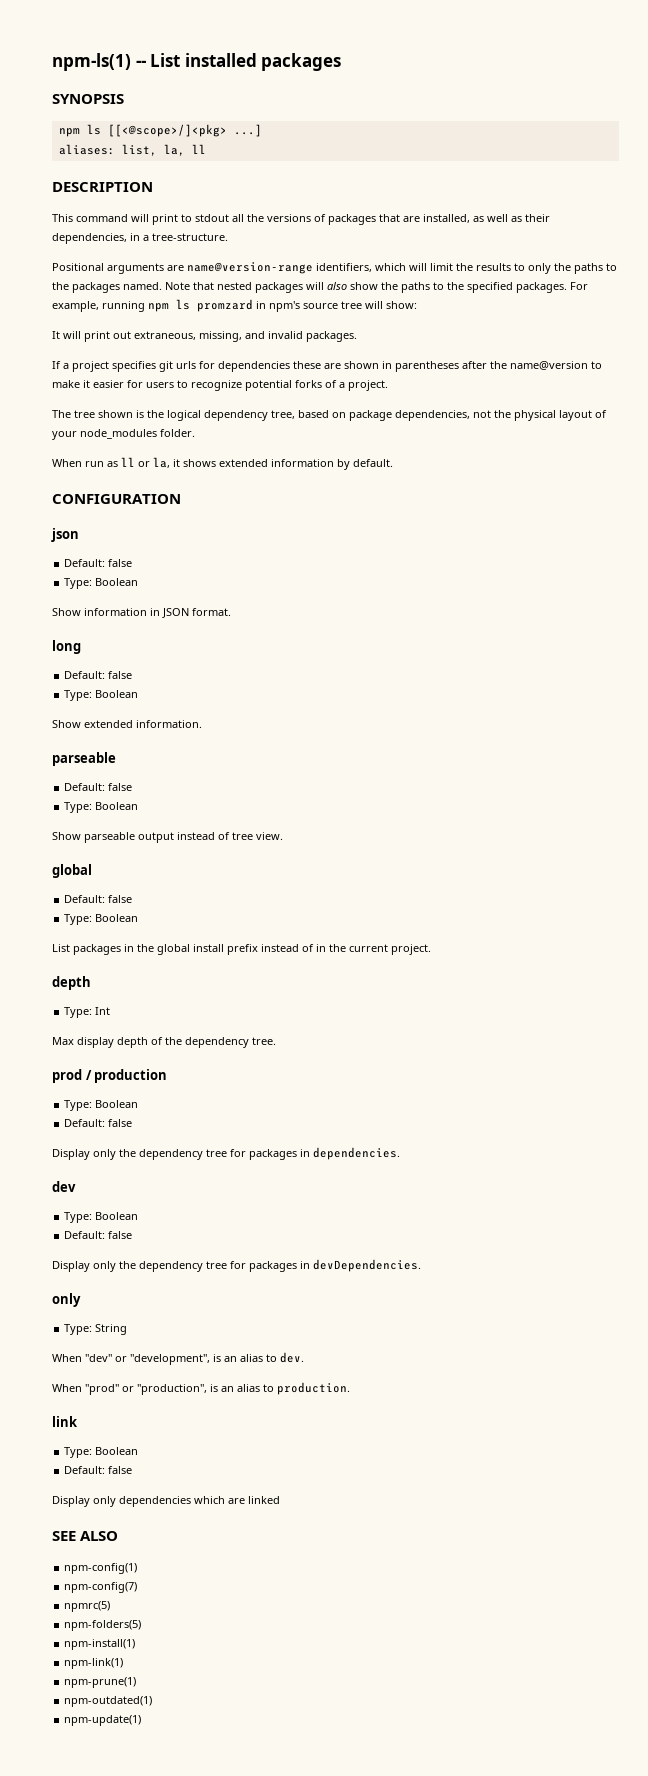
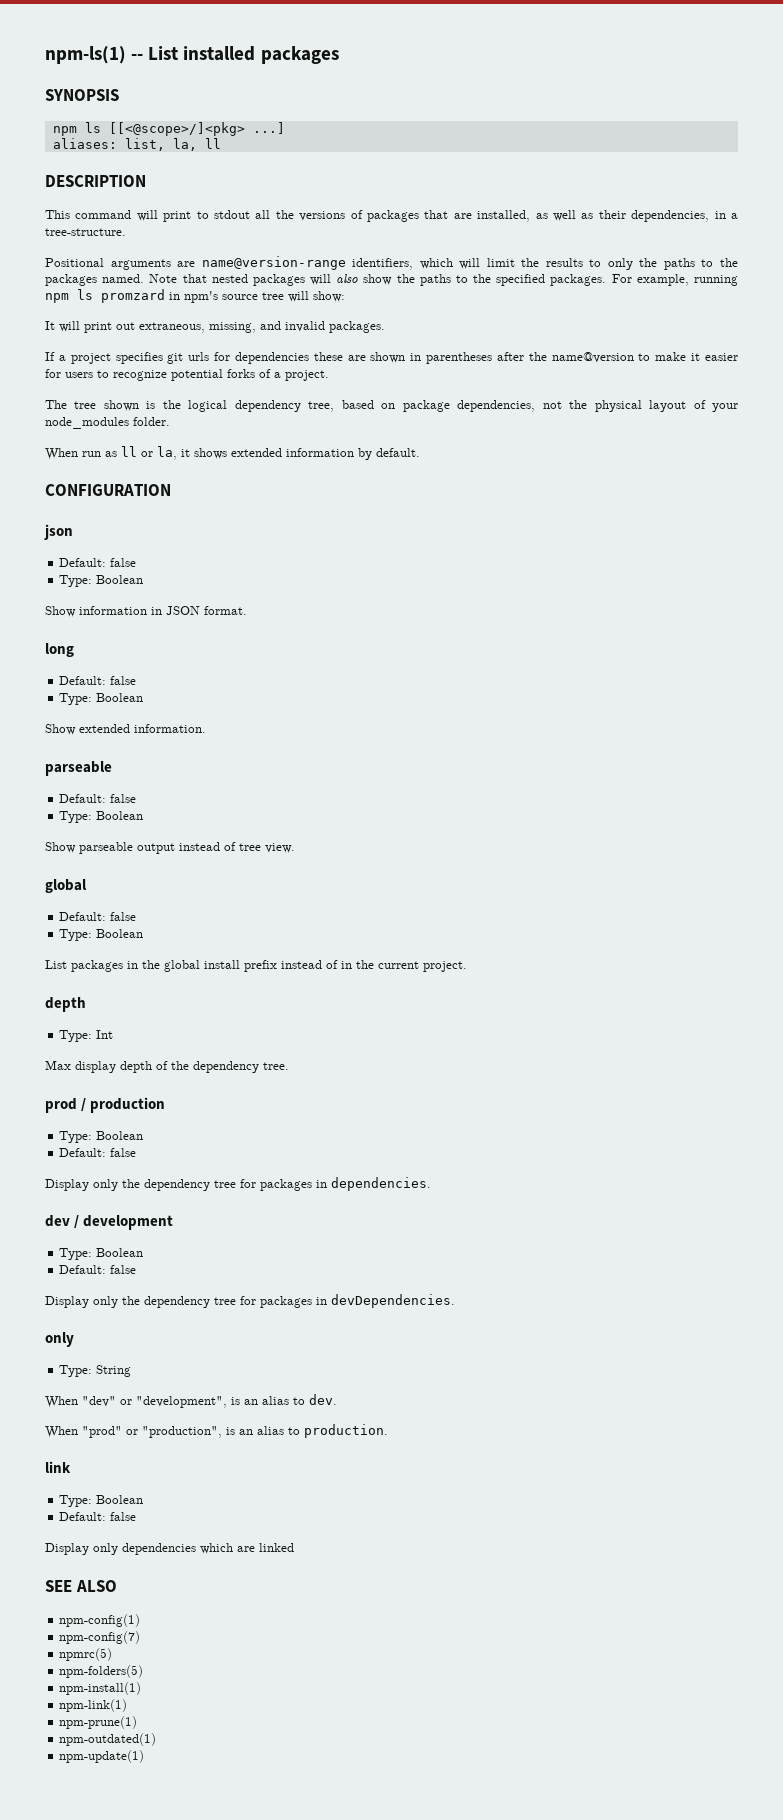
(76, 1186) none -> [74,1215,174,1230] / development

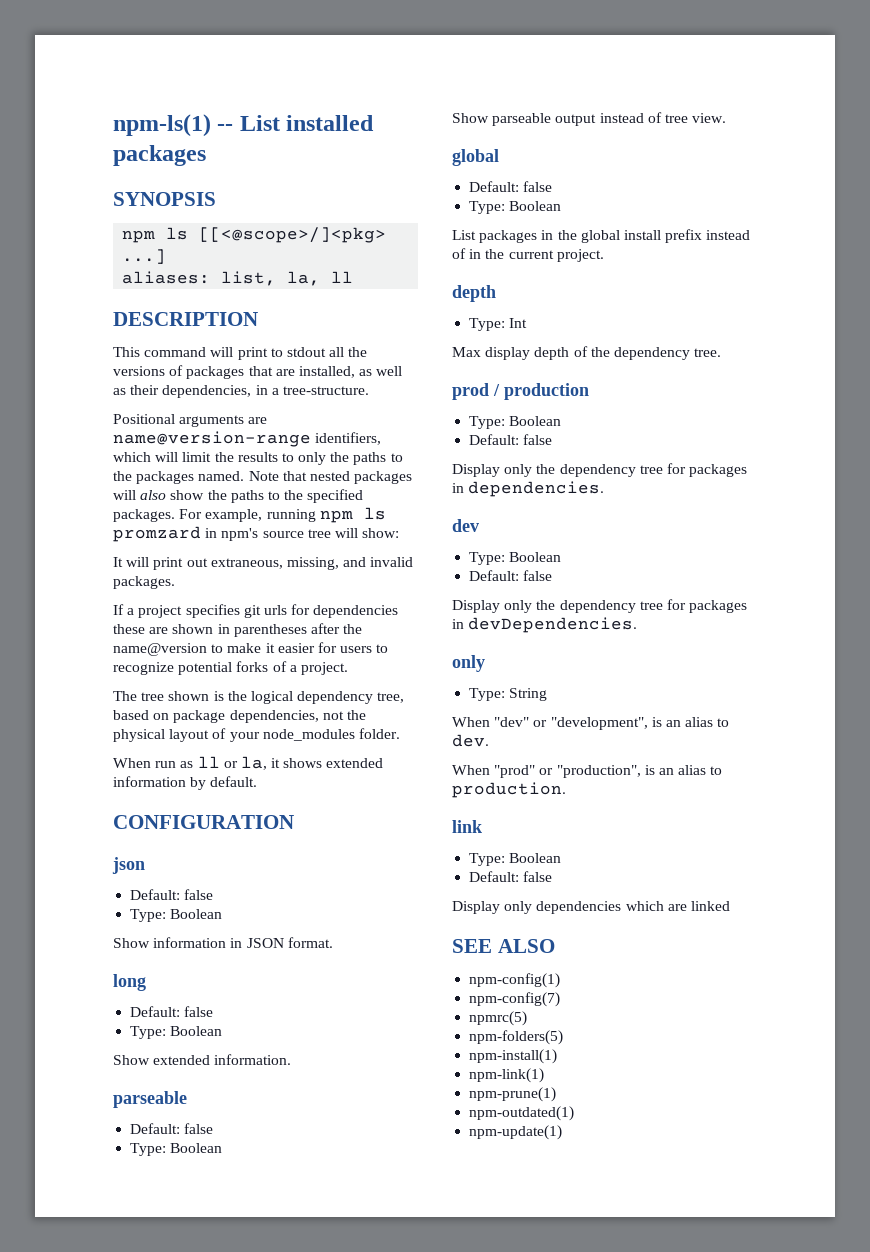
[74,1215,174,1230] / development -> (479, 525) none

